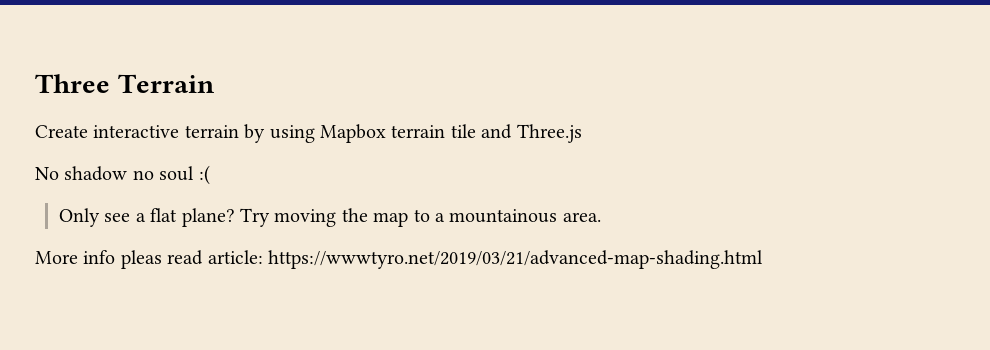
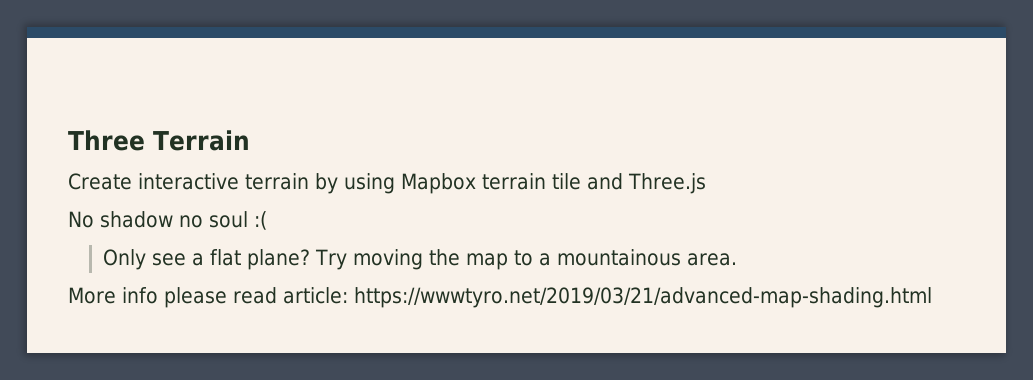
[120,250,162,269] pleas -> [164,287,227,308] please

